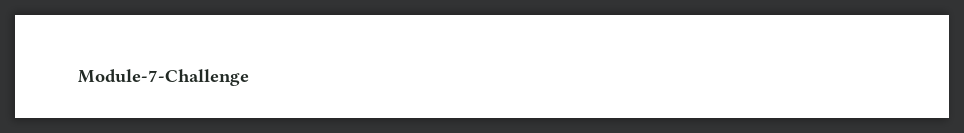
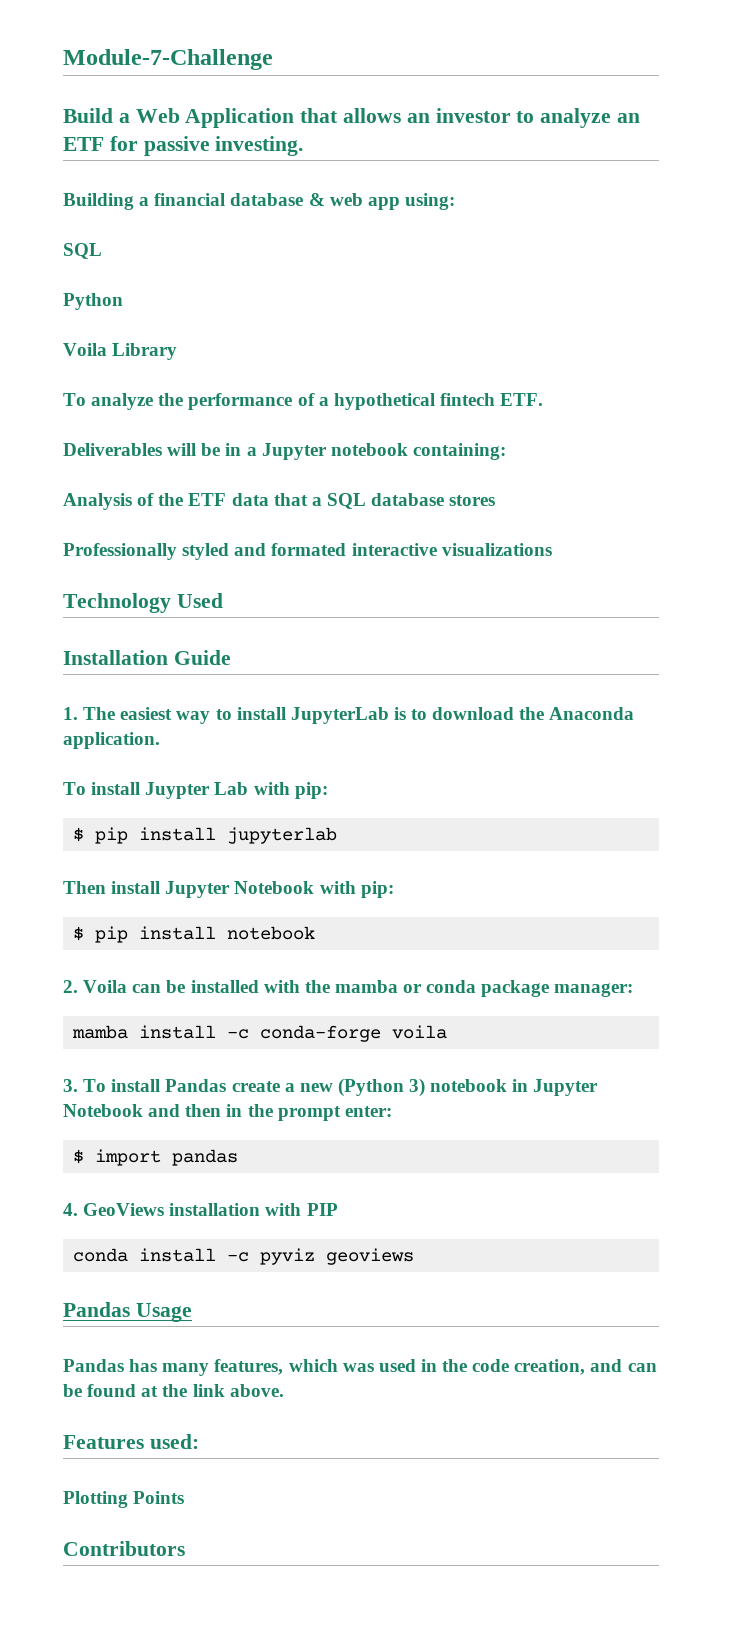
(249, 77) none -> [63,108,641,128] [63,136,304,156] [63,193,455,210] [63,243,102,259] [63,293,123,310] [63,343,178,360] [63,393,544,410] [63,443,506,460] [63,493,496,510] [63,543,552,560] [63,593,223,613] [63,650,231,665] [63,707,635,724] [63,732,160,749] [63,782,328,799] [73,827,338,844] [63,881,394,898] [73,926,316,943] [63,980,634,997] [72,1025,448,1042] [63,1078,599,1097] [63,1104,392,1121] [73,1149,239,1166] [63,1203,338,1216] [73,1248,415,1265] [63,1302,192,1322] [63,1359,657,1376] [63,1384,284,1397] [63,1434,199,1449] [63,1491,185,1508] [63,1541,185,1556] // Build a Web Application that allows an investor to analyze an ETF for passive investing. // Building a financial database & web app using: // SQL // Python // Voila Library // To analyze the performance of a hypothetical fintech ETF. // Deliverables will be in a Jupyter notebook containing: // Analysis of the ETF data that a SQL database stores // Professionally styled and formated interactive visualizations // Technology Used // Installation Guide // 1. The easiest way to install JupyterLab is to download the Anaconda application. // To install Juypter Lab with pip: // $ pip install jupyterlab // Then install Jupyter Notebook with pip: // $ pip install notebook // 2. Voila can be installed with the mamba or conda package manager: // mamba install -c conda-forge voila // 3. To install Pandas create a new (Python 3) notebook in Jupyter Notebook and then in the prompt enter: // $ import pandas // 4. GeoViews installation with PIP // conda install -c pyviz geoviews // Pandas Usage // Pandas has many features, which was used in the code creation, and can be found at the link above. // Features used: // Plotting Points // Contributors

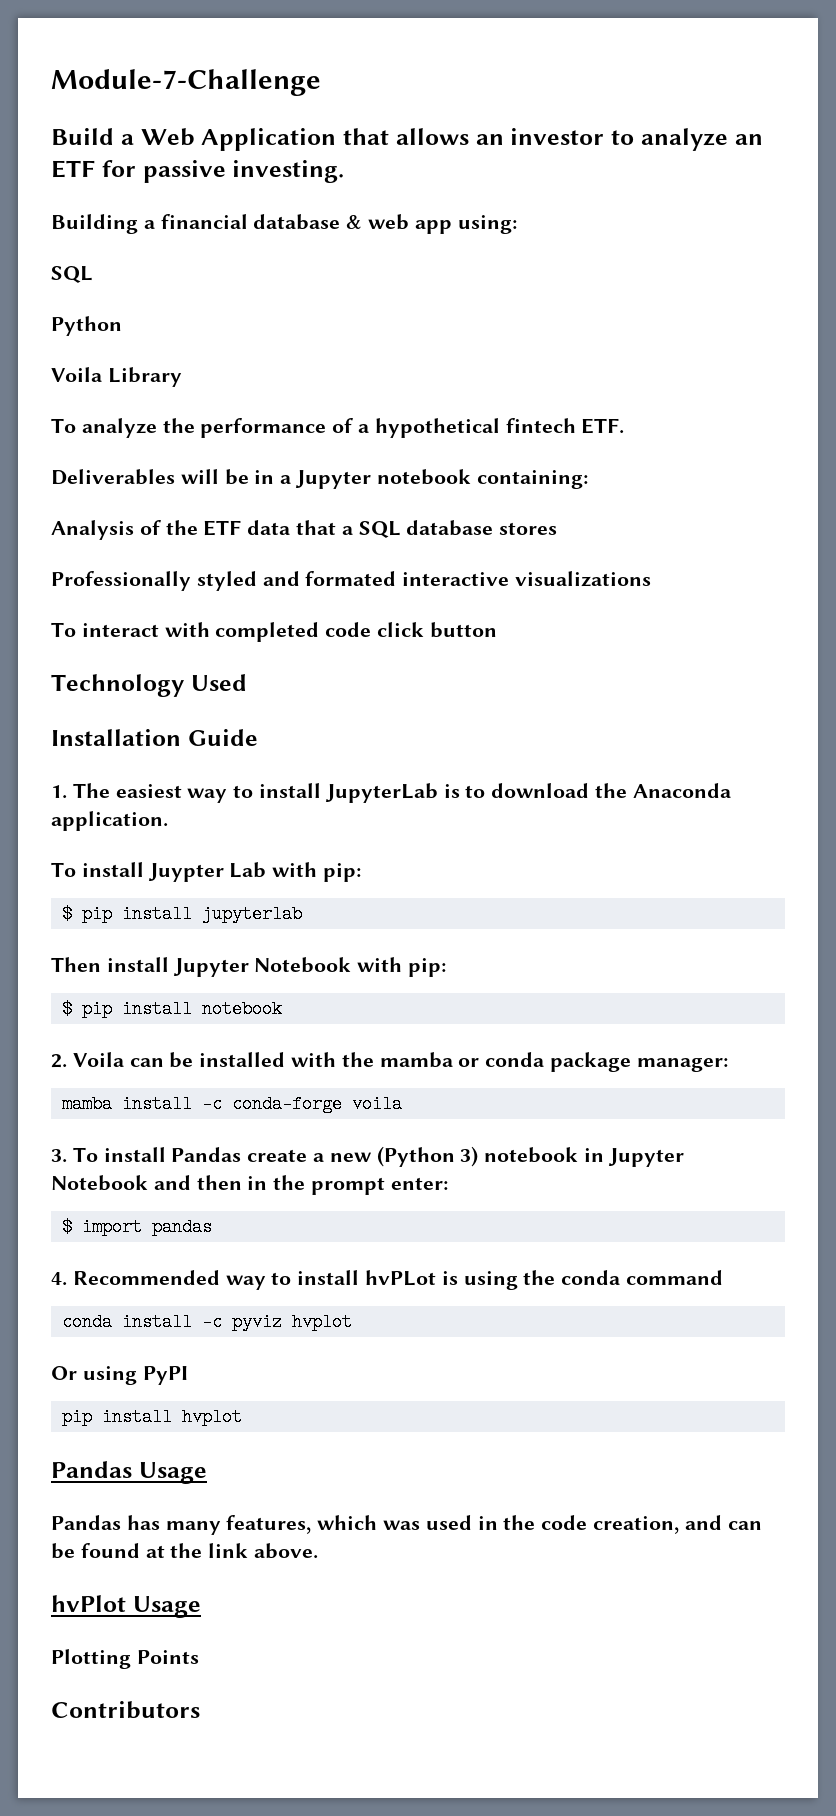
(552, 549) none -> [51,622,497,642] // To interact with completed code click button
[83,1203,338,1216] [73,1248,415,1265] GeoViews installation with PIP // conda install -c pyviz geoviews -> [72,1270,724,1290] [62,1313,353,1331] [51,1366,188,1385] [62,1408,243,1426] Recommended way to install hvPLot is using the conda command // conda install -c pyviz hvplot // Or using PyPI // pip install hvplot
[63,1434,199,1449] Features used: -> [51,1595,201,1618] hvPlot Usage

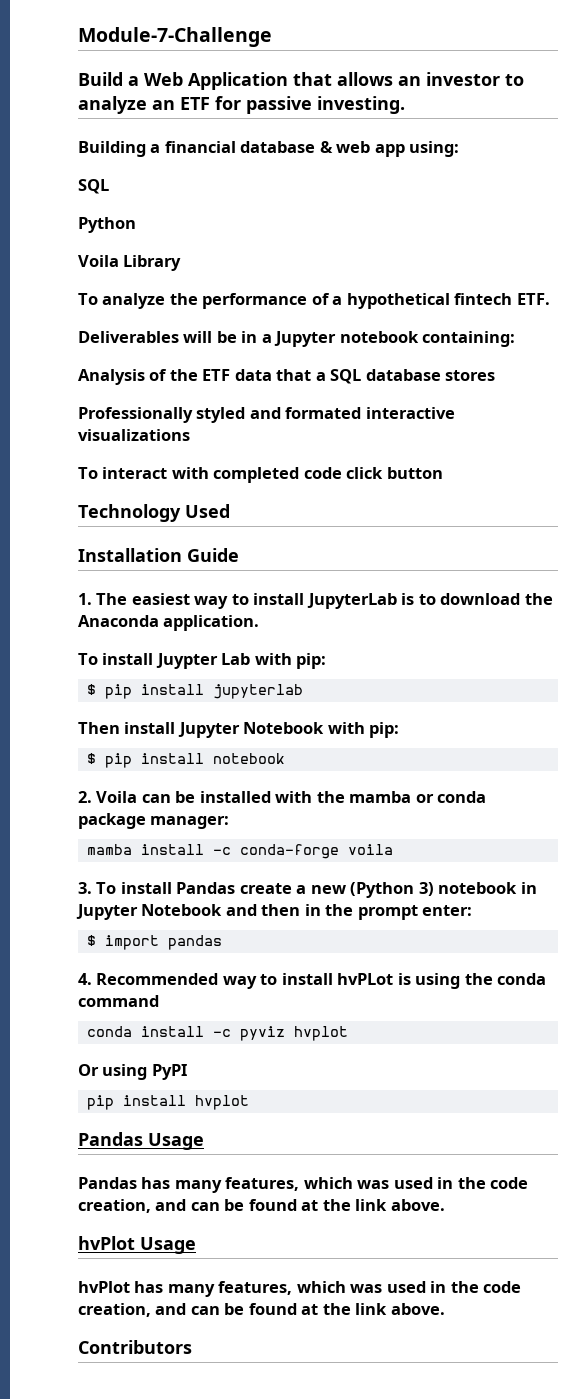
[51,1649,199,1669] Plotting Points -> [78,1281,522,1297] [78,1303,445,1317] hvPlot has many features, which was used in the code creation, and can be found at the link above.

